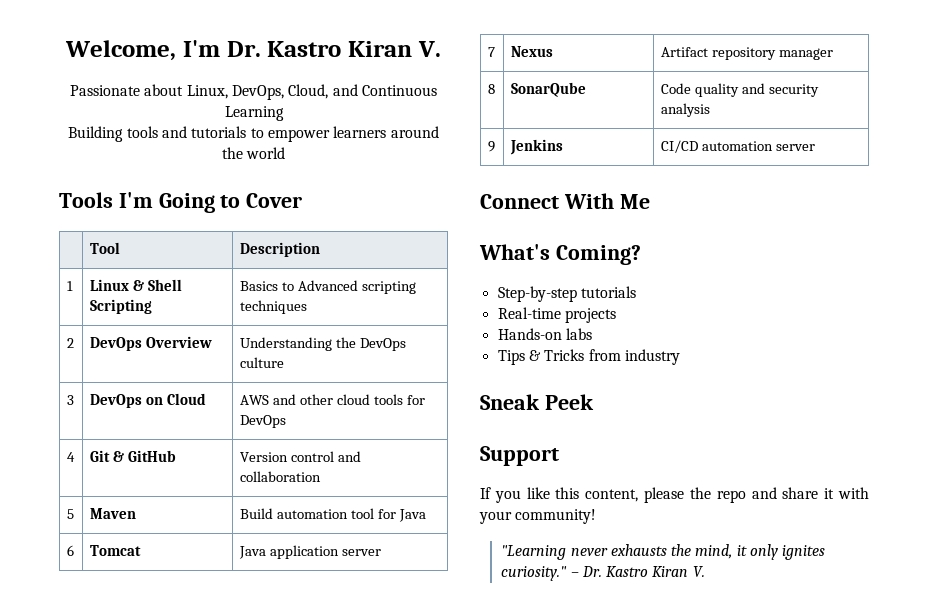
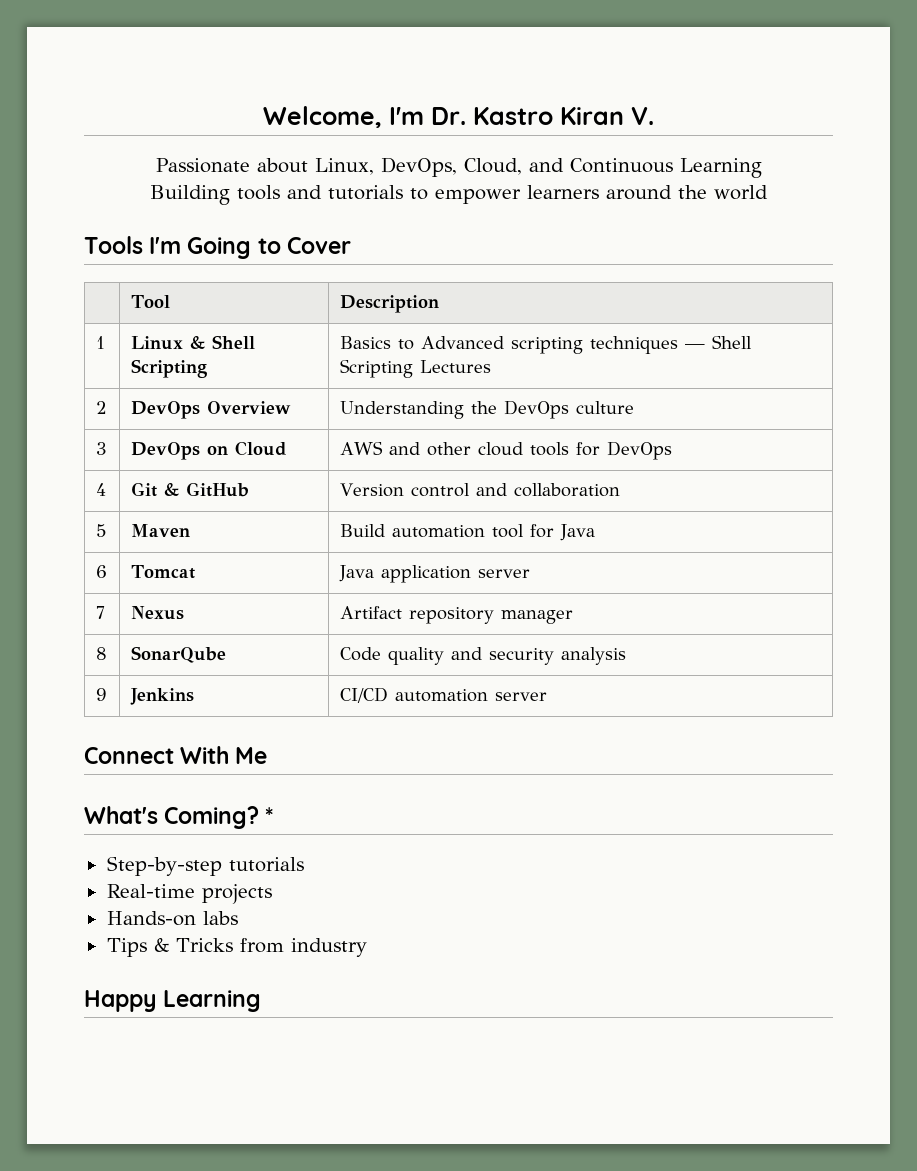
(307, 307) none -> [684,335,752,349] [339,359,491,378] — Shell Scripting Lectures
(641, 255) none -> [265,807,274,824] *
[480,394,594,410] [480,446,559,466] [480,487,869,503] [479,509,597,524] [501,544,826,560] [501,566,705,581] Sneak Peek // Support // If you like this content, please the repo and share it with your community! // "Learning never exhausts the mind, it only ignites curiosity." – Dr. Kastro Kiran V. -> [84,990,262,1012] Happy Learning

